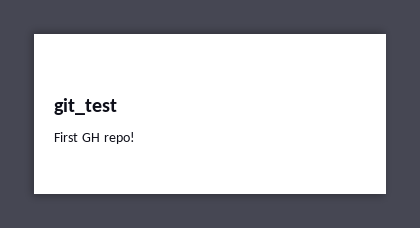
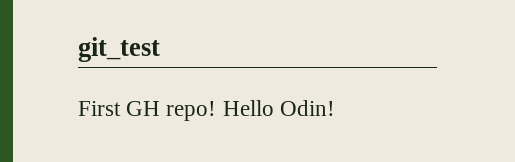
(135, 138) none -> [222,100,335,116] Hello Odin!

